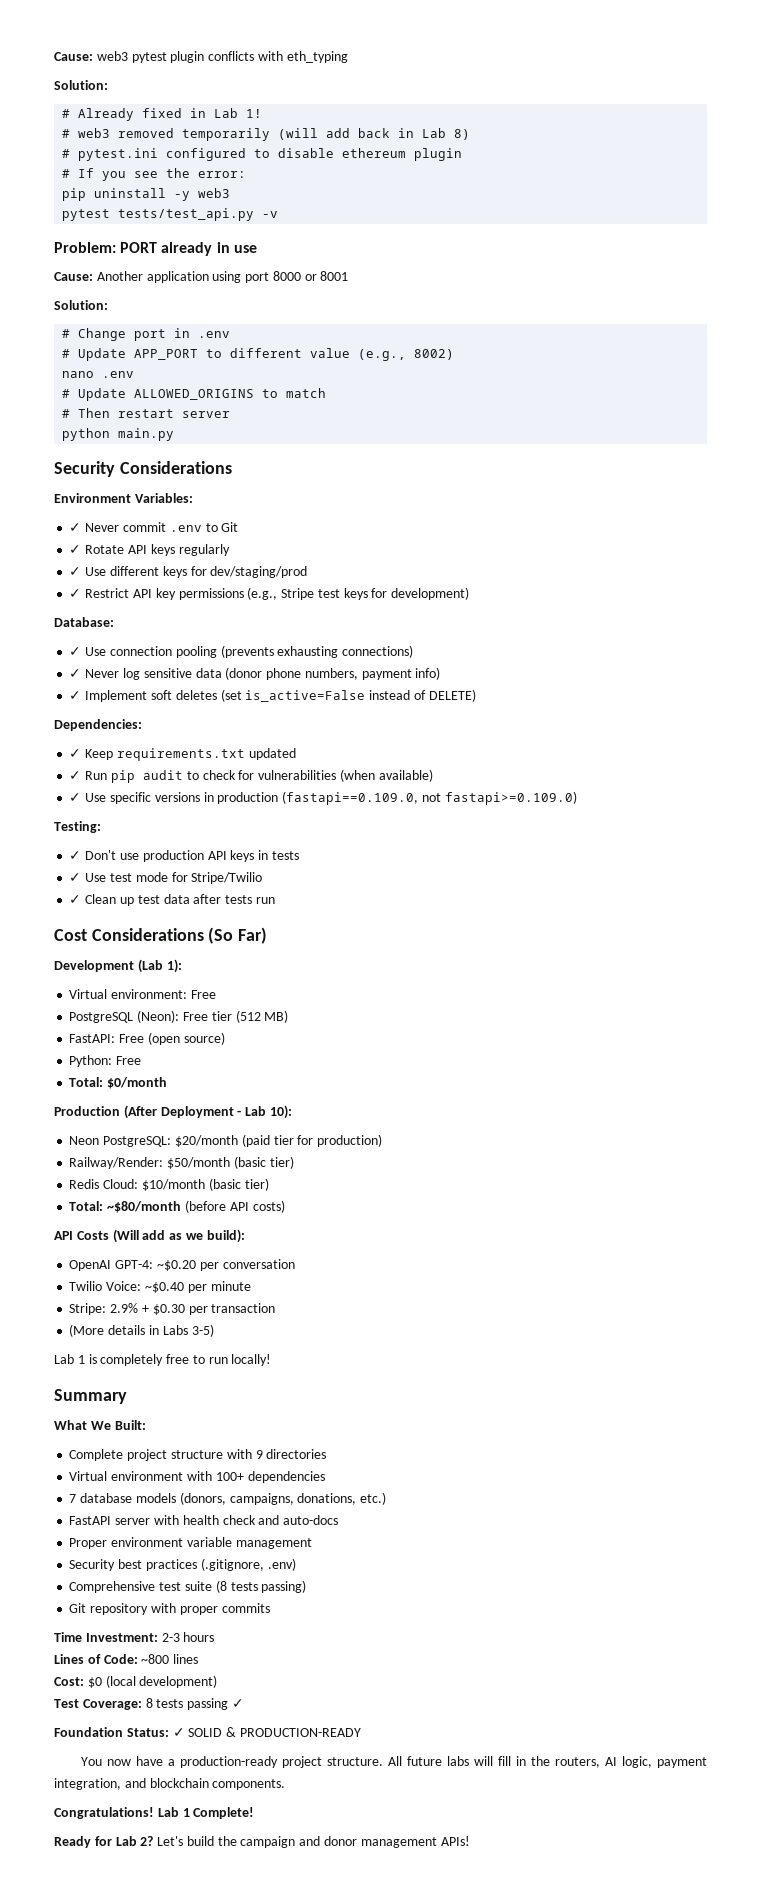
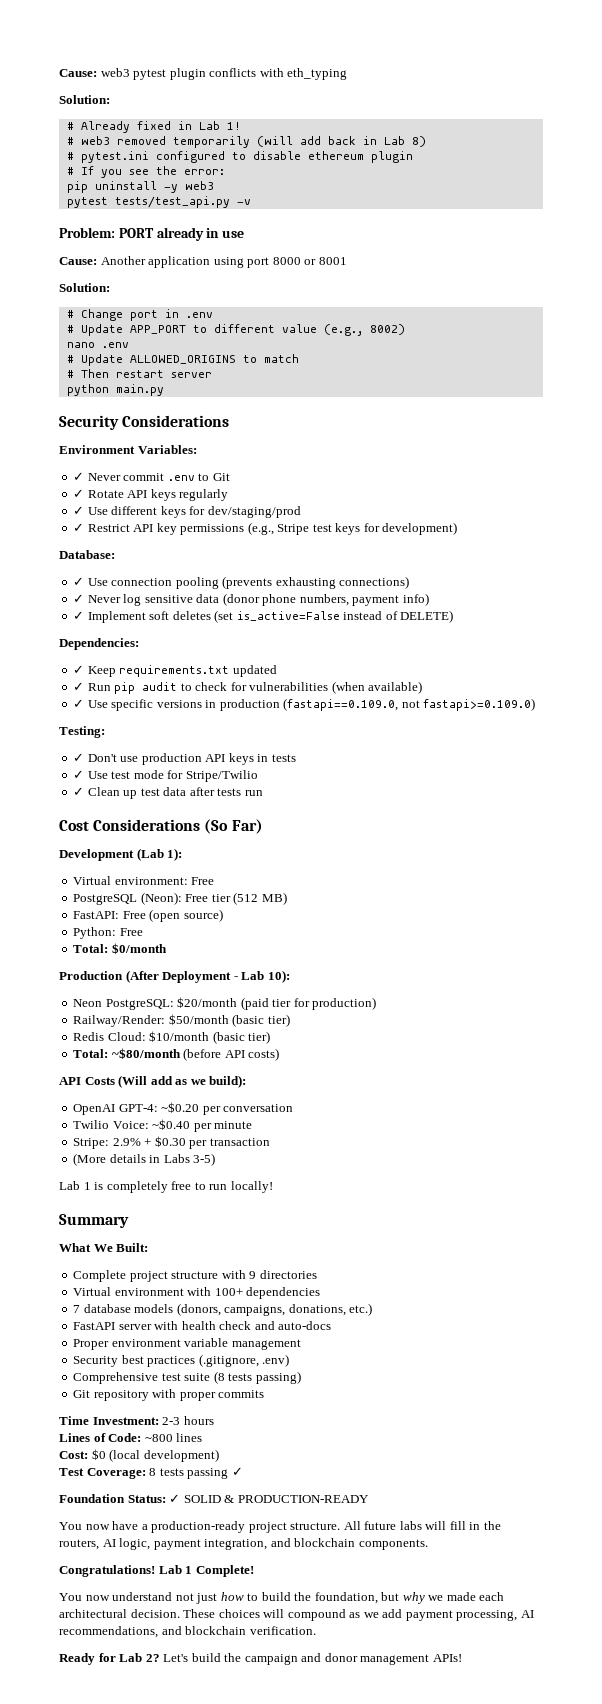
(255, 1813) none -> [59,1592,505,1604] [59,1609,534,1621] [59,1626,316,1638] // You now understand not just how to build the foundation, but why we made each architectural decision. These choices will compound as we add payment processing, AI recommendations, and blockchain verification.

